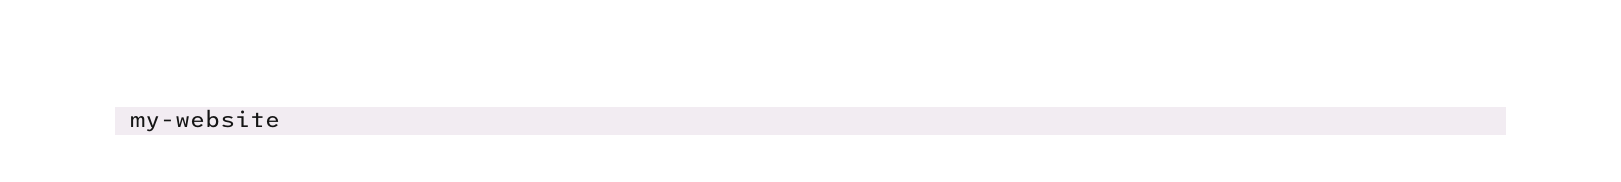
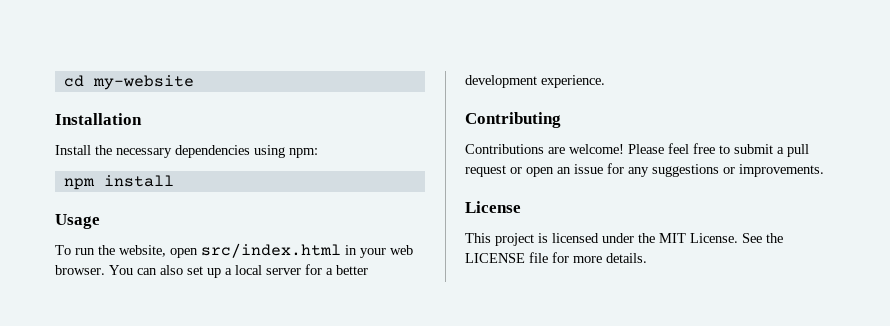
(129, 120) none -> [63,75,84,87] cd
(280, 120) none -> [55,113,142,125] [55,145,318,158] [63,175,174,190] [55,214,100,229] [55,243,413,258] [55,264,368,278] [465,75,605,88] [465,112,561,128] [465,143,809,157] [465,163,824,177] [465,201,521,213] [465,233,783,246] [465,252,647,263] // Installation // Install the necessary dependencies using npm: // npm install // Usage // To run the website, open src/index.html in your web browser. You can also set up a local server for a better development experience. // Contributing // Contributions are welcome! Please feel free to submit a pull request or open an issue for any suggestions or improvements. // License // This project is licensed under the MIT License. See the LICENSE file for more details.

